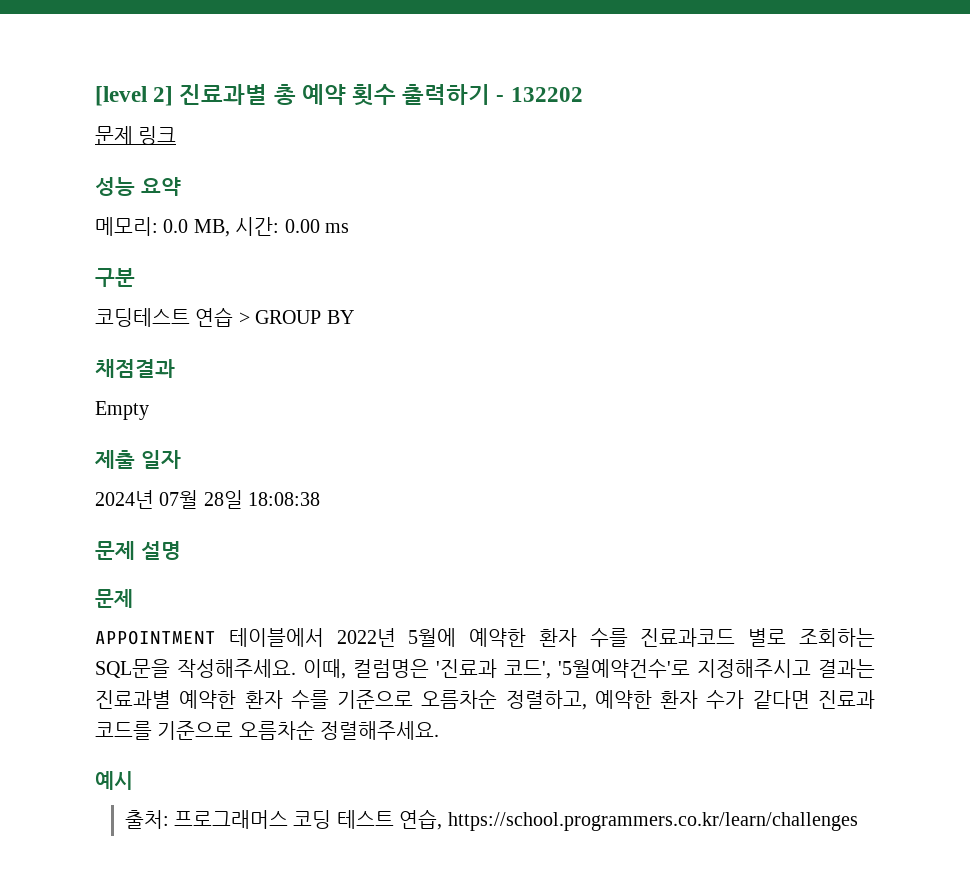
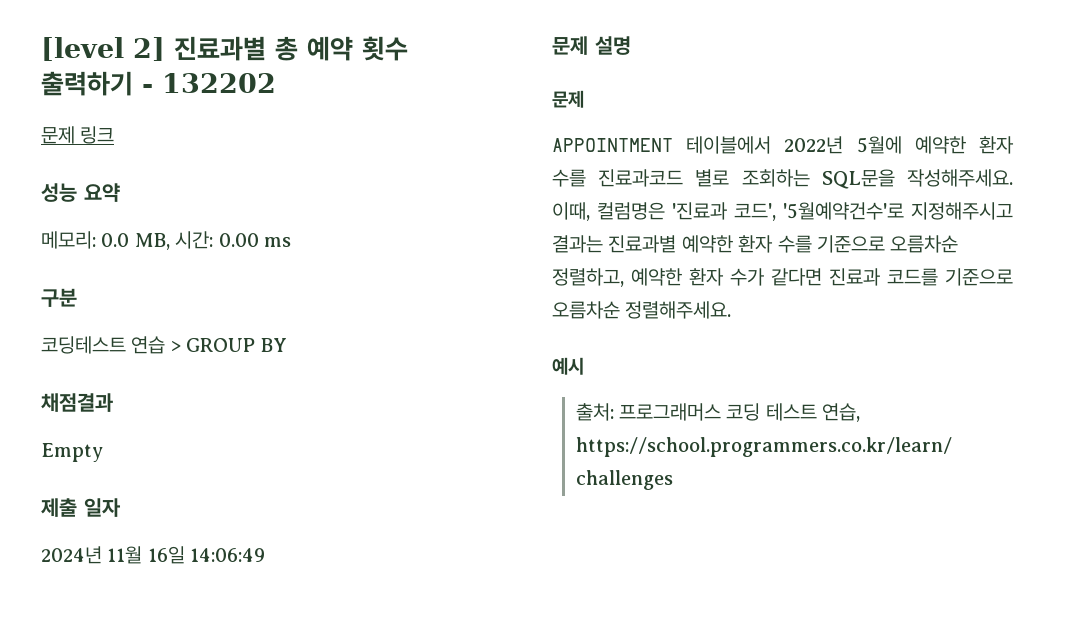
[159,490,321,509] 07월 28일 18:08:38 -> [107,546,266,564] 11월 16일 14:06:49

